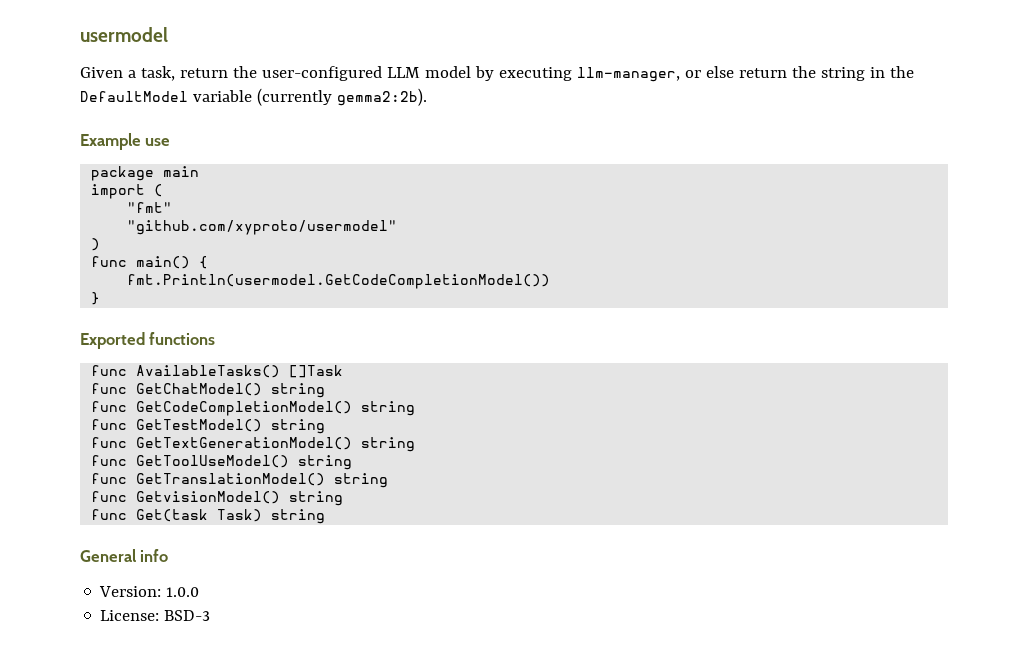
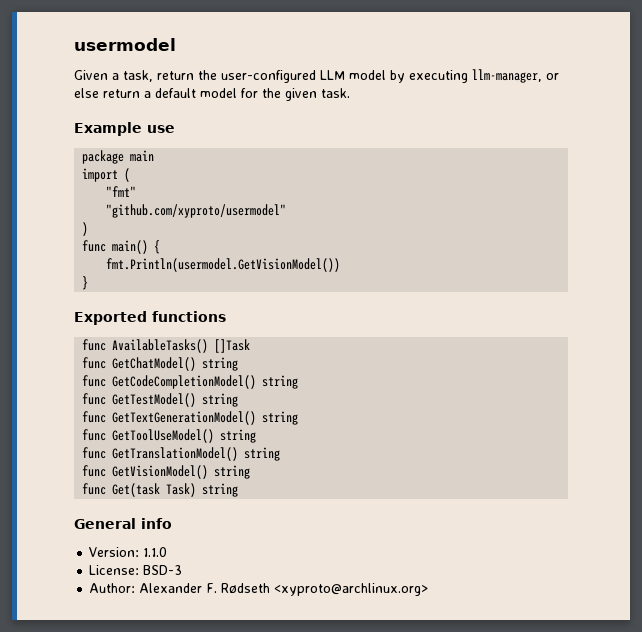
[791,66,914,81] [80,88,427,106] the string in the DefaultModel variable (currently gemma2:2b). -> [144,88,350,101] a default model for the given task.
[127,274,551,289] fmt.Println(usermodel.GetCodeCompletionModel()) -> [106,258,341,272] fmt.Println(usermodel.GetVisionModel())
[136,491,281,504] GetvisionModel() -> [112,465,209,479] GetVisionModel()
[166,587,200,597] 1.0.0 -> [143,547,168,557] 1.1.0
(211, 615) none -> [89,583,429,596] // Author: Alexander F. Rødseth <xyproto@archlinux.org>

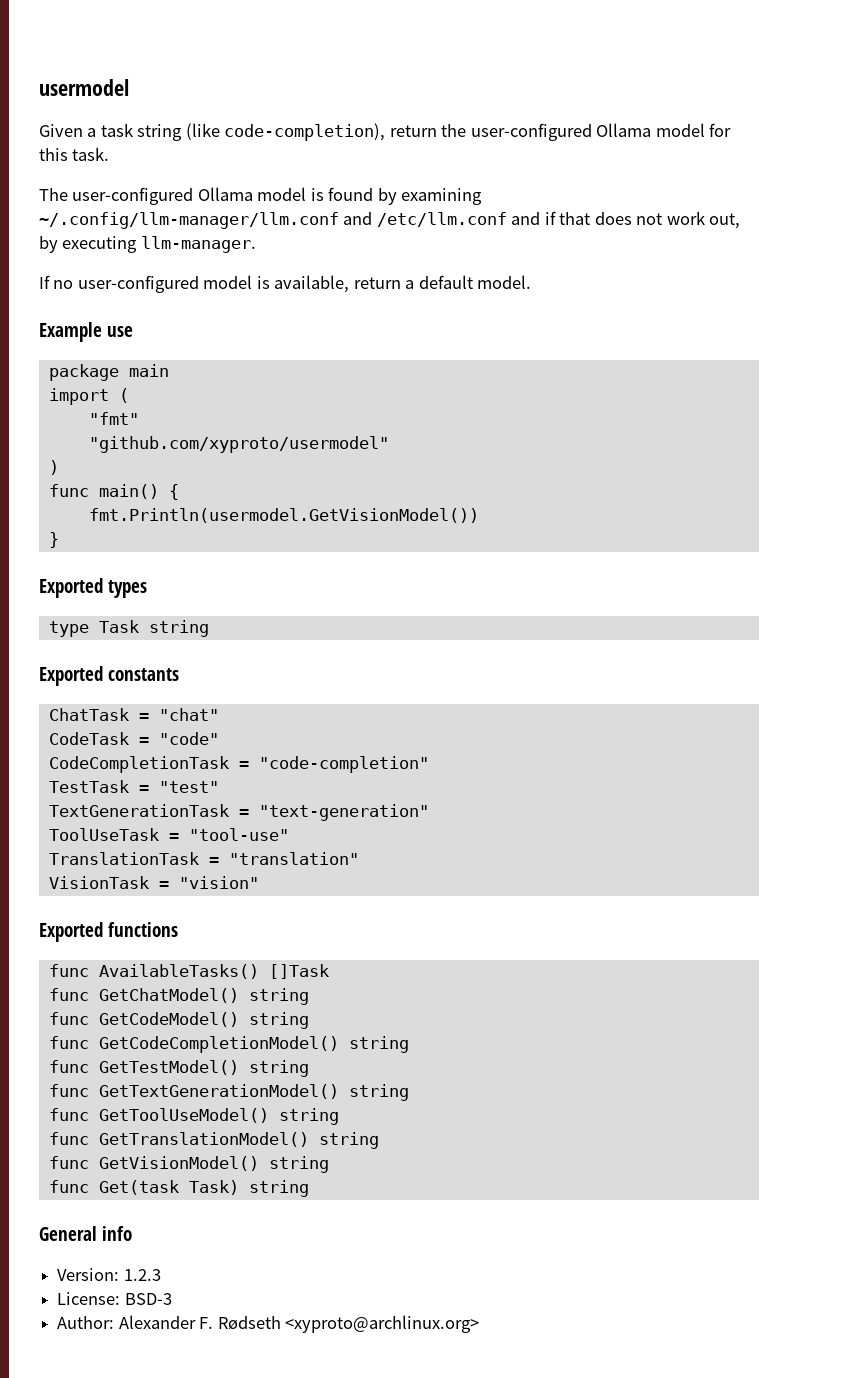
[123,69,559,83] [74,88,350,101] task, return the user-configured LLM model by executing llm-manager, or else return a default model for the given task. -> [100,123,732,141] [39,147,110,161] [39,187,483,205] [39,211,741,229] [39,236,256,253] [39,275,532,293] task string (like code-completion), return the user-configured Ollama model for this task. // The user-configured Ollama model is found by examining ~/.config/llm-manager/llm.conf and /etc/llm.conf and if that does not work out, by executing llm-manager. // If no user-configured model is available, return a default model.
(89, 283) none -> [39,578,147,598] [48,620,209,637] [39,666,179,686] [48,708,219,721] [48,732,219,745] [48,756,429,773] [48,780,219,793] [48,804,429,821] [48,828,289,841] [48,852,359,865] [48,876,259,889] // Exported types // type Task string // Exported constants // ChatTask = "chat" // CodeTask = "code" // CodeCompletionTask = "code-completion" // TestTask = "test" // TextGenerationTask = "text-generation" // ToolUseTask = "tool-use" // TranslationTask = "translation" // VisionTask = "vision"
(239, 364) none -> [48,1012,309,1029] // func GetCodeModel() string
[143,547,168,557] 1.1.0 -> [123,1269,161,1281] 1.2.3

